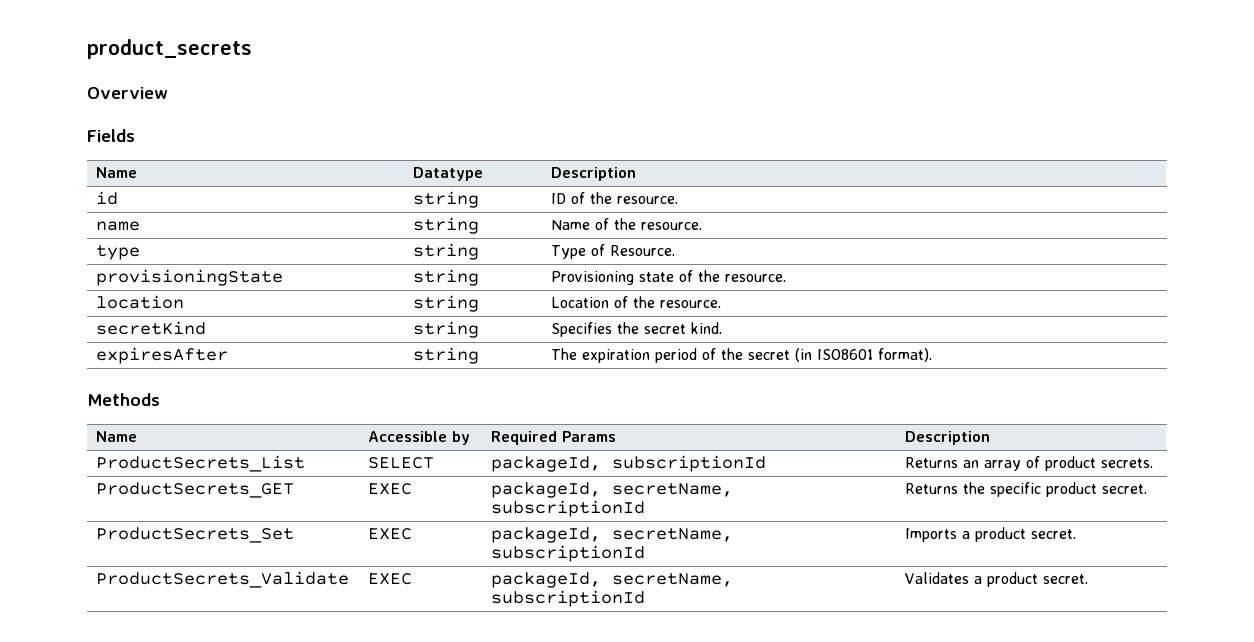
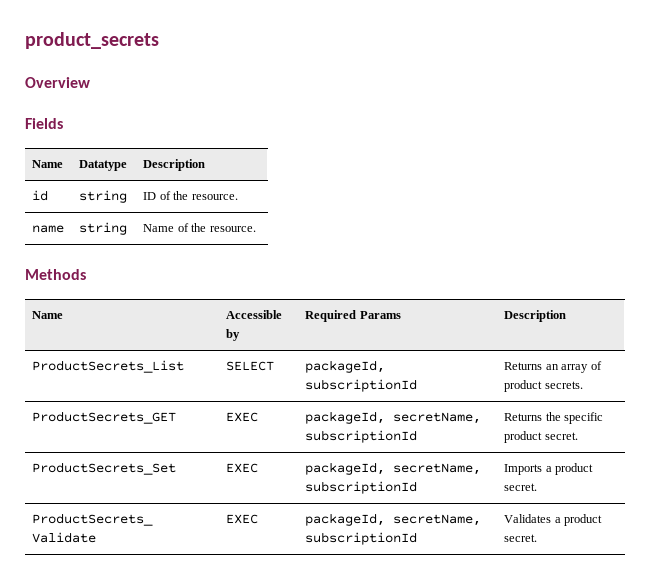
[96,245,141,260] [413,243,480,260] [551,244,676,259] [96,269,284,286] [413,269,480,286] [551,270,787,285] [96,295,185,309] [413,295,480,312] [551,296,722,308] [96,321,207,335] [413,321,480,338] [551,322,723,337] [96,347,229,364] [413,347,480,364] [551,348,933,363] // type | string | Type of Resource. // provisioningState | string | Provisioning state of the resource. // location | string | Location of the resource. // secretKind | string | Specifies the secret kind. // expiresAfter | string | The expiration period of the secret (in ISO8601 format). -> (256, 229) none

